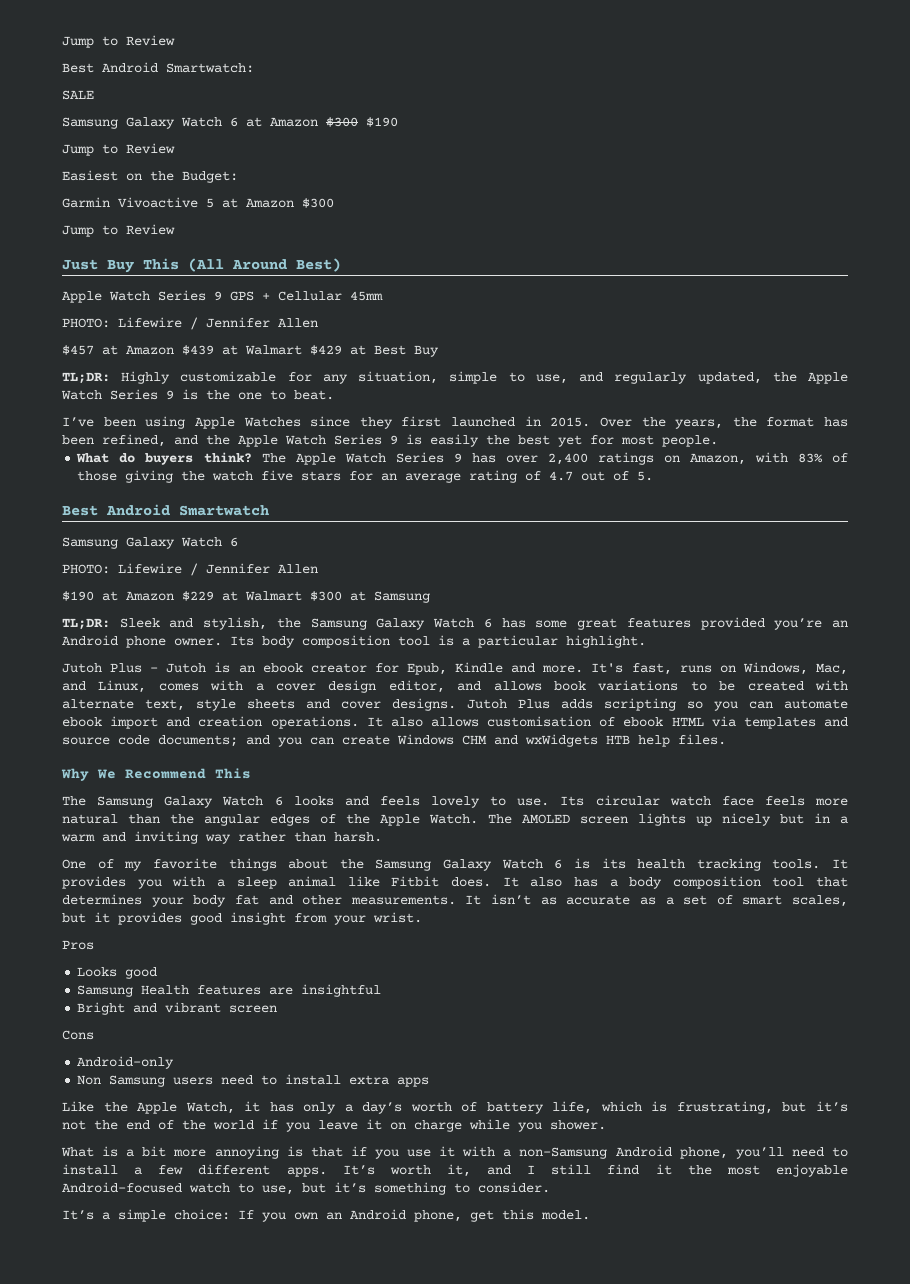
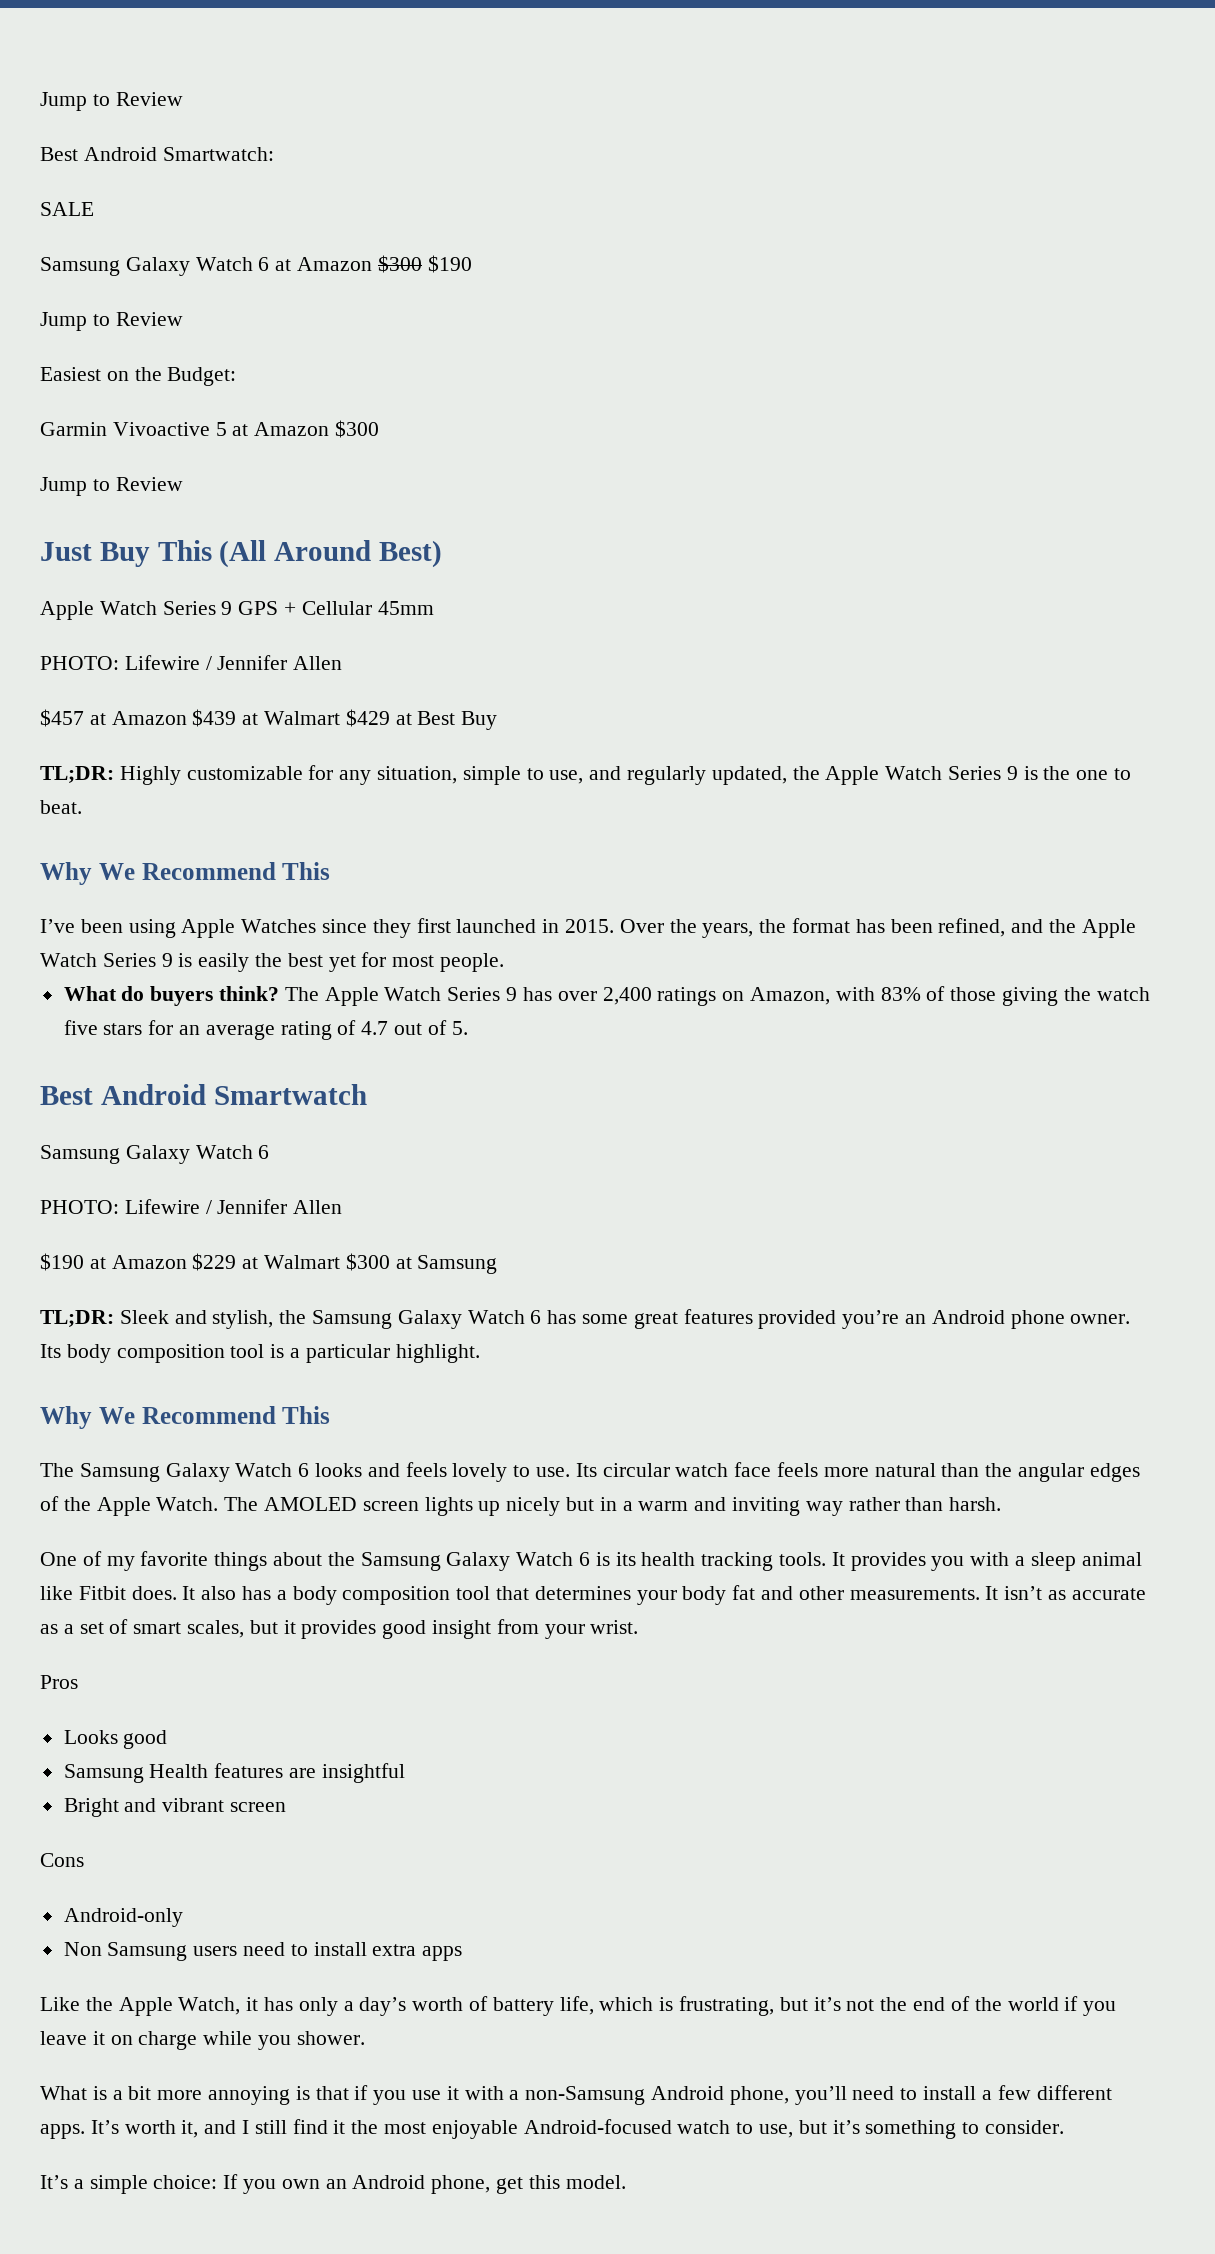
(334, 395) none -> [40,862,331,885] // Why We Recommend This
[62,662,848,675] [62,680,848,693] [62,698,848,711] [62,716,848,729] [62,734,726,747] // Jutoh Plus - Jutoh is an ebook creator for Epub, Kindle and more. It's fast, runs on Windows, Mac, and Linux, comes with a cover design editor, and allows book variations to be created with alternate text, style sheets and cover designs. Jutoh Plus adds scripting so you can automate ebook import and creation operations. It also allows customisation of ebook HTML via templates and source code documents; and you can create Windows CHM and wxWidgets HTB help files. -> (480, 1353) none

